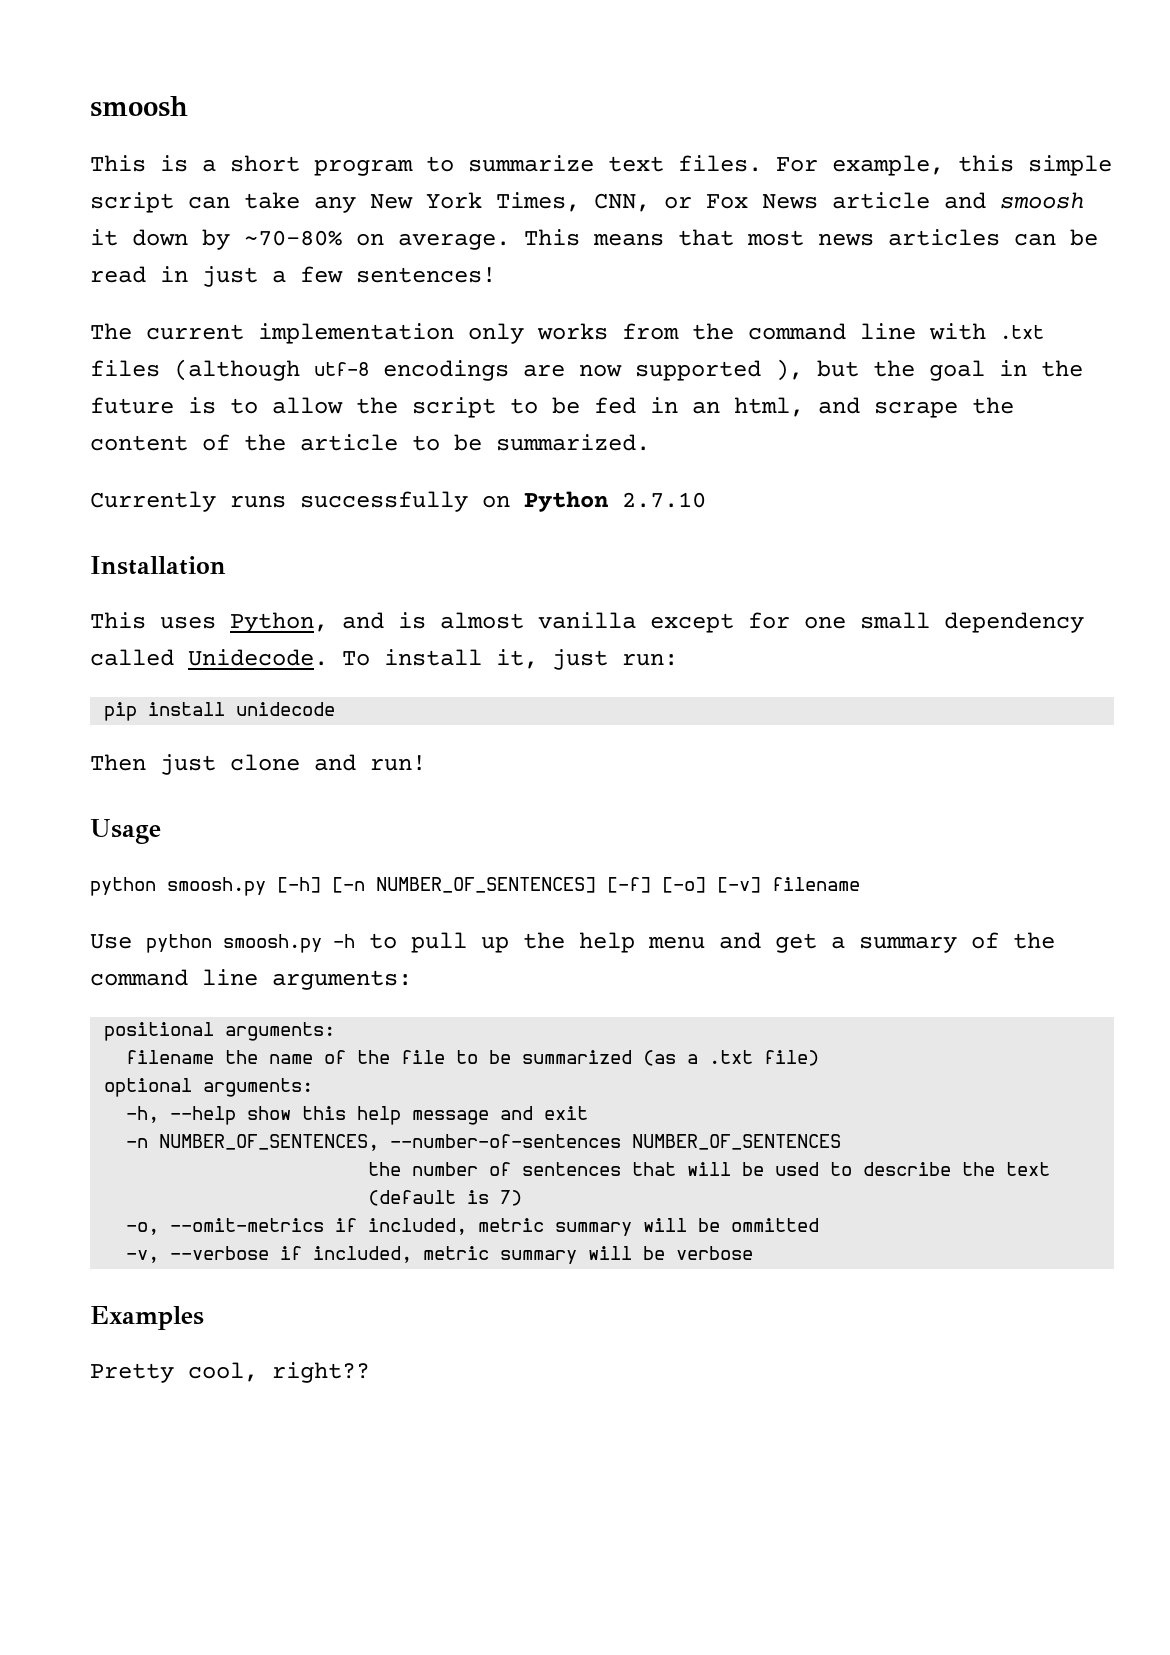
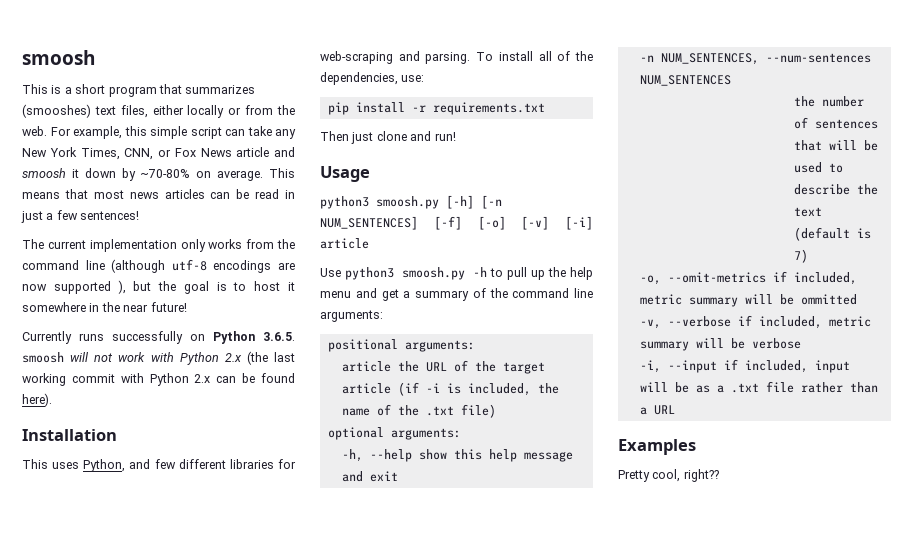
[426,155,762,172] to summarize text files. -> [158,84,256,94] [22,104,295,118] [22,126,47,136] that summarizes (smooshes) text files, either locally or from the web.
[929,323,1044,340] [90,360,160,377] with .txt files -> (105, 265) none
[999,360,1083,377] [90,397,1014,418] [90,434,650,451] in the future is to allow the script to be fed in an html, and scrape the content of the article to be summarized. -> [216,281,295,291] [22,302,187,312] is to host it somewhere in the near future!
[622,492,706,508] 2.7.10 -> [263,332,295,341] [22,351,295,365] [22,373,295,386] [22,393,52,407] 3.6.5. smoosh will not work with Python 2.x (the last working commit with Python 2.x can be found here).
[398,612,1084,633] [90,649,678,670] is almost vanilla except for one small dependency called Unidecode. To install it, just run: -> [154,459,296,469] [320,51,593,64] [320,72,425,85] few different libraries for web-scraping and parsing. To install all of the dependencies, use:
[236,702,336,716] unidecode -> [411,102,545,115] -r requirements.txt
[90,877,156,896] python -> [320,196,369,209] python3
[376,877,596,893] NUMBER_OF_SENTENCES] -> [320,216,418,230] NUM_SENTENCES]
[772,877,860,891] filename -> [565,216,593,230] [320,238,369,249] [-i] article
[146,934,212,953] python -> [344,267,394,280] python3
[126,1050,699,1066] filename the name of the file to be summarized (as a -> [341,360,545,374] [341,382,559,396] [341,404,419,416] article the URL of the target article (if -i is included, the name of the
[159,1134,842,1151] NUMBER_OF_SENTENCES, --number-of-sentences NUMBER_OF_SENTENCES -> [660,53,871,65] [639,75,731,86] NUM_SENTENCES, --num-sentences NUM_SENTENCES
(754, 1253) none -> [639,359,850,373] [639,381,878,393] [639,405,675,415] // -i, --input if included, input will be as a .txt file rather than a URL

